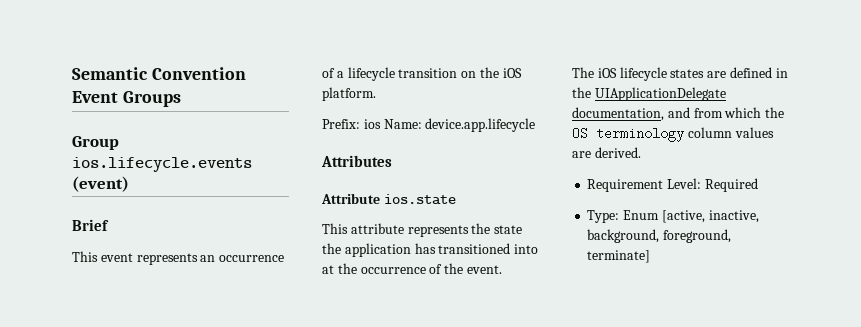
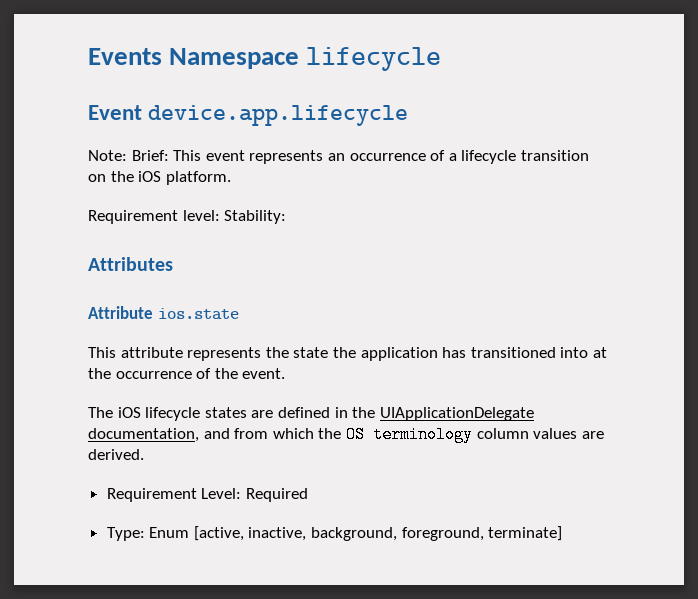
[72,67,246,80] [72,91,181,107] [72,136,119,150] [72,157,252,172] [72,176,129,192] [72,219,109,231] Semantic Convention Event Groups // Group ios.lifecycle.events (event) // Brief // -> [88,47,442,71] [88,105,409,126] [88,150,169,161] Events Namespace lifecycle // Event device.app.lifecycle // Note: Brief:
[322,118,536,132] Prefix: ios Name: device.app.lifecycle -> [88,210,287,224] Requirement level: Stability:

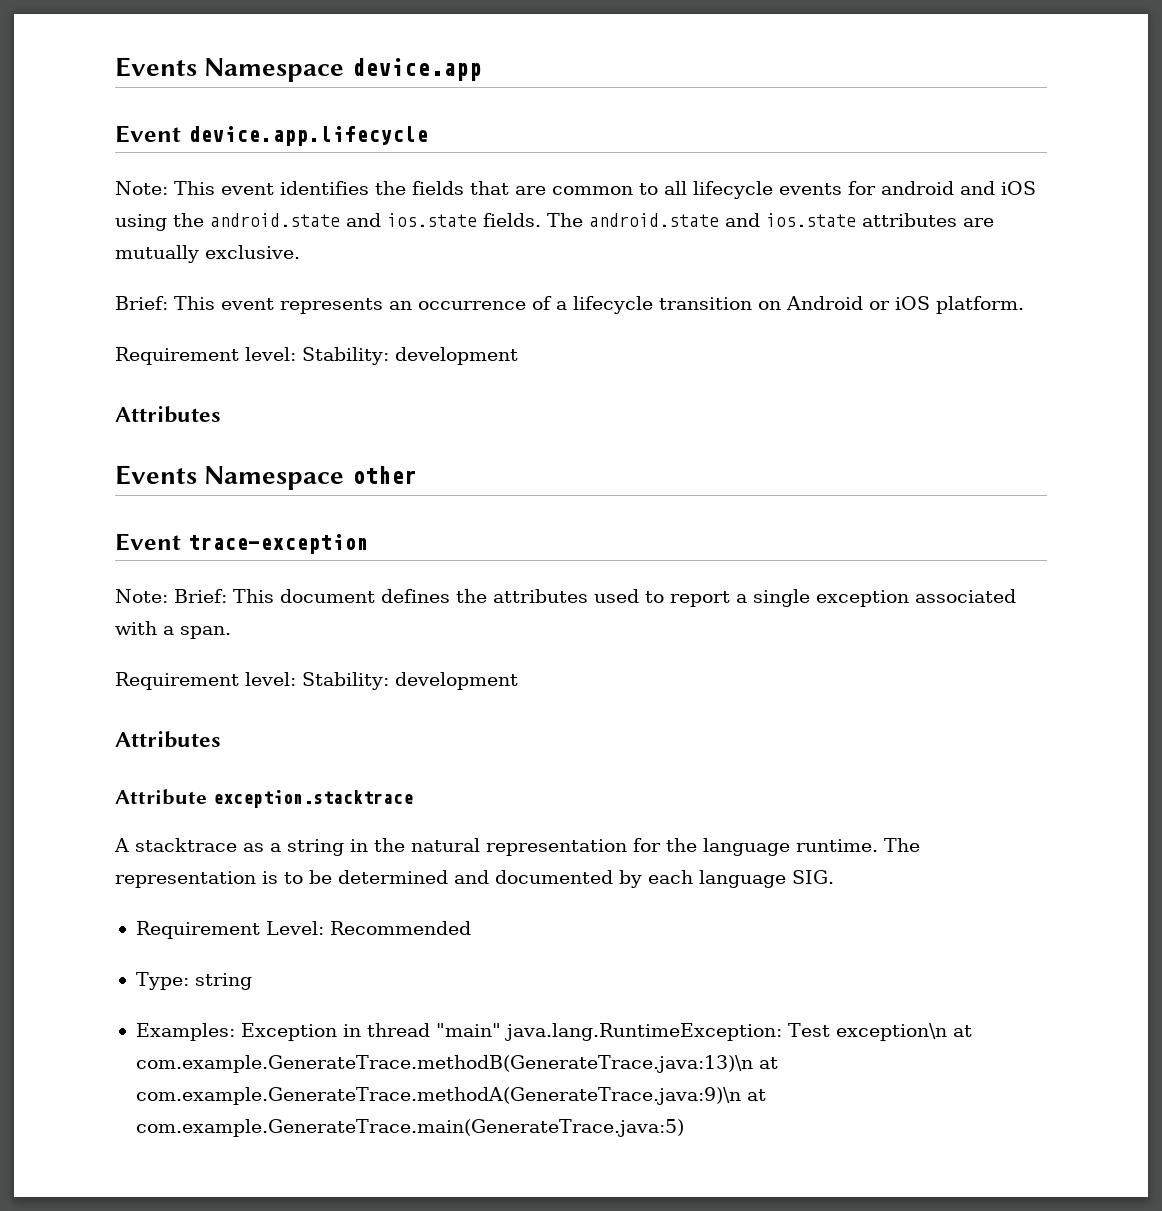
[88,47,442,71] Events Namespace lifecycle -> [115,57,482,82] Events Namespace device.app
(127, 155) none -> [174,181,1036,199] [115,213,994,231] [115,245,300,263] This event identifies the fields that are common to all lifecycle events for android and iOS using the android.state and ios.state fields. The android.state and ios.state attributes are mutually exclusive. //
[110,171,134,182] the -> [786,296,890,310] Android or
[88,257,173,271] [88,306,239,320] [88,347,607,361] [88,368,286,379] [88,407,534,421] [88,426,604,443] [88,449,144,460] // Attributes // Attribute ios.state // This attribute represents the state the application has transitioned into at the occurrence of the event. // The iOS lifecycle states are defined in the UIApplicationDelegate documentation, and from which the OS terminology column values are derived. -> [395,347,518,365] [115,406,221,423] [115,465,417,490] [115,533,368,554] [115,589,1016,607] [115,621,231,639] [115,672,518,690] [115,731,221,748] [115,789,413,808] [114,838,920,856] [115,870,834,888] development // Attributes // Events Namespace other // Event trace-exception // Note: Brief: This document defines the attributes used to report a single exception associated with a span. // Requirement level: Stability: development // Attributes // Attribute exception.stacktrace // A stacktrace as a string in the natural representation for the language runtime. The representation is to be determined and documented by each language SIG.
[245,488,308,502] Required -> [329,921,471,935] Recommended
[149,526,563,541] Enum [active, inactive, background, foreground, terminate] -> [194,973,252,990] [135,1023,972,1041] [135,1055,778,1073] [135,1087,766,1105] [135,1119,684,1137] string // Examples: Exception in thread "main" java.lang.RuntimeException: Test exception\n at com.example.GenerateTrace.methodB(GenerateTrace.java:13)\n at com.example.GenerateTrace.methodA(GenerateTrace.java:9)\n at com.example.GenerateTrace.main(GenerateTrace.java:5)

